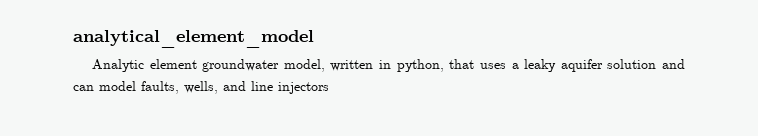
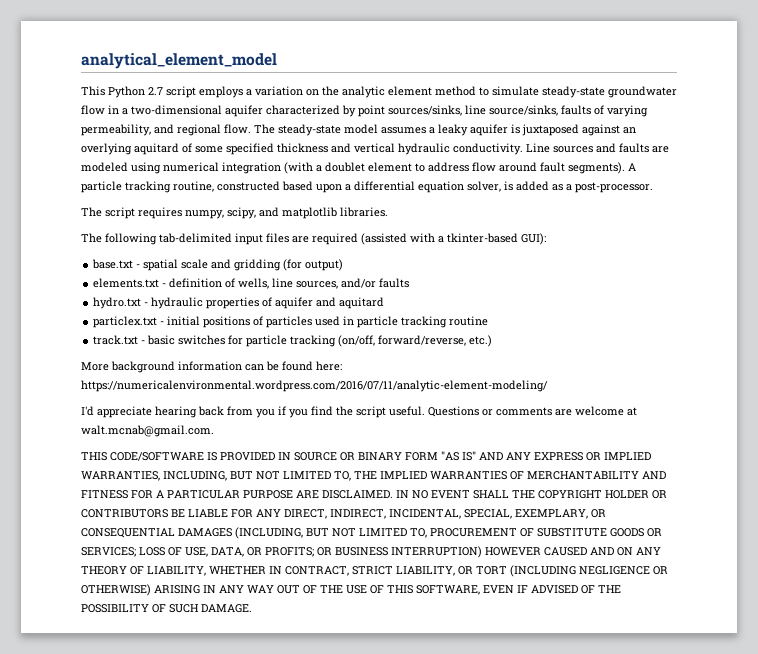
[91,59,685,72] [73,81,329,94] Analytic element groundwater model, written in python, that uses a leaky aquifer solution and can model faults, wells, and line injectors -> [81,86,677,98] [81,105,648,117] [81,124,636,136] [81,143,669,155] [81,162,636,174] [81,181,653,193] [81,207,388,219] [81,233,546,245] [92,259,344,271] [93,278,410,289] [93,297,385,309] [93,316,489,328] [93,335,493,347] [81,361,342,373] [81,380,548,392] [81,406,637,418] [81,425,214,437] [81,451,651,461] [81,471,666,481] [81,490,667,499] [81,509,606,519] [81,527,662,539] [81,546,661,558] [81,565,668,577] [81,584,621,596] [81,604,252,613] This Python 2.7 script employs a variation on the analytic element method to simulate steady-state groundwater flow in a two-dimensional aquifer characterized by point sources/sinks, line source/sinks, faults of varying permeability, and regional flow. The steady-state model assumes a leaky aquifer is juxtaposed against an overlying aquitard of some specified thickness and vertical hydraulic conductivity. Line sources and faults are modeled using numerical integration (with a doublet element to address flow around fault segments). A particle tracking routine, constructed based upon a differential equation solver, is added as a post-processor. // The script requires numpy, scipy, and matplotlib libraries. // The following tab-delimited input files are required (assisted with a tkinter-based GUI): // base.txt - spatial scale and gridding (for output) // elements.txt - definition of wells, line sources, and/or faults // hydro.txt - hydraulic properties of aquifer and aquitard // particlex.txt - initial positions of particles used in particle tracking routine // track.txt - basic switches for particle tracking (on/off, forward/reverse, etc.) // More background information can be found here: https://numericalenvironmental.wordpress.com/2016/07/11/analytic-element-modeling/ // I'd appreciate hearing back from you if you find the script useful. Questions or comments are welcome at walt.mcnab@gmail.com. // THIS CODE/SOFTWARE IS PROVIDED IN SOURCE OR BINARY FORM "AS IS" AND ANY EXPRESS OR IMPLIED WARRANTIES, INCLUDING, BUT NOT LIMITED TO, THE IMPLIED WARRANTIES OF MERCHANTABILITY AND FITNESS FOR A PARTICULAR PURPOSE ARE DISCLAIMED. IN NO EVENT SHALL THE COPYRIGHT HOLDER OR CONTRIBUTORS BE LIABLE FOR ANY DIRECT, INDIRECT, INCIDENTAL, SPECIAL, EXEMPLARY, OR CONSEQUENTIAL DAMAGES (INCLUDING, BUT NOT LIMITED TO, PROCUREMENT OF SUBSTITUTE GOODS OR SERVICES; LOSS OF USE, DATA, OR PROFITS; OR BUSINESS INTERRUPTION) HOWEVER CAUSED AND ON ANY THEORY OF LIABILITY, WHETHER IN CONTRACT, STRICT LIABILITY, OR TORT (INCLUDING NEGLIGENCE OR OTHERWISE) ARISING IN ANY WAY OUT OF THE USE OF THIS SOFTWARE, EVEN IF ADVISED OF THE POSSIBILITY OF SUCH DAMAGE.

